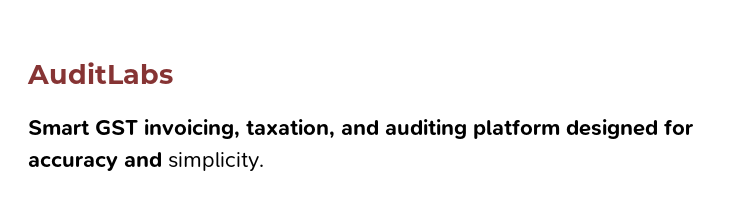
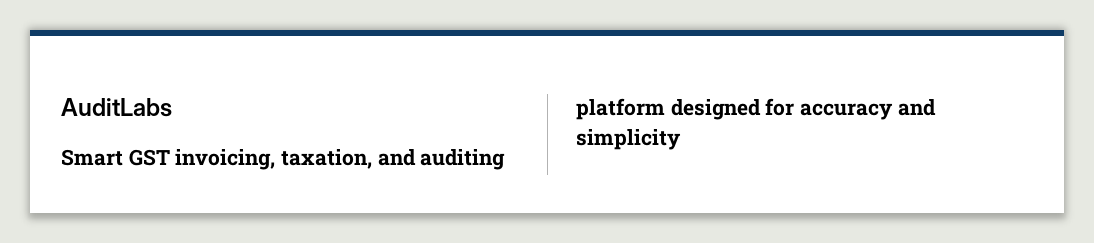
[168,152,264,172] simplicity. -> [576,129,681,150] simplicity

